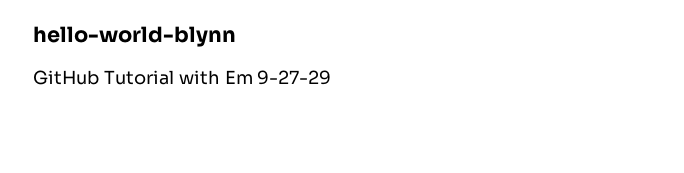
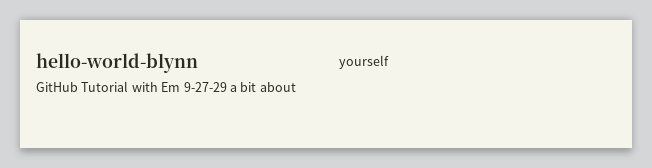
(332, 77) none -> [229,82,296,92] [339,55,389,69] a bit about yourself

